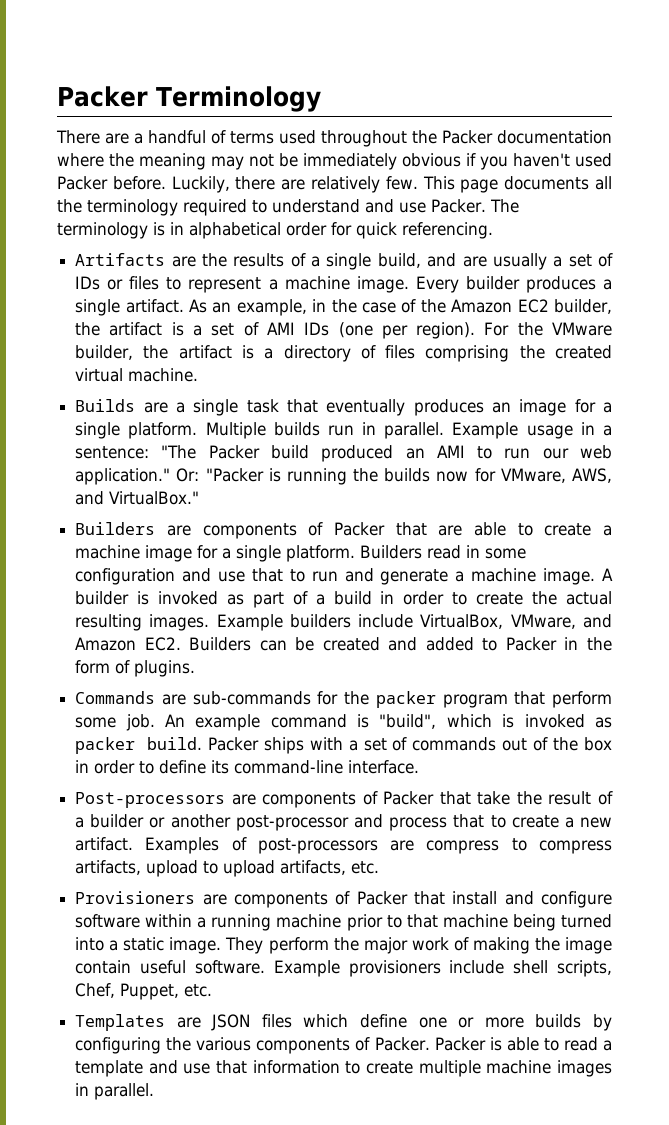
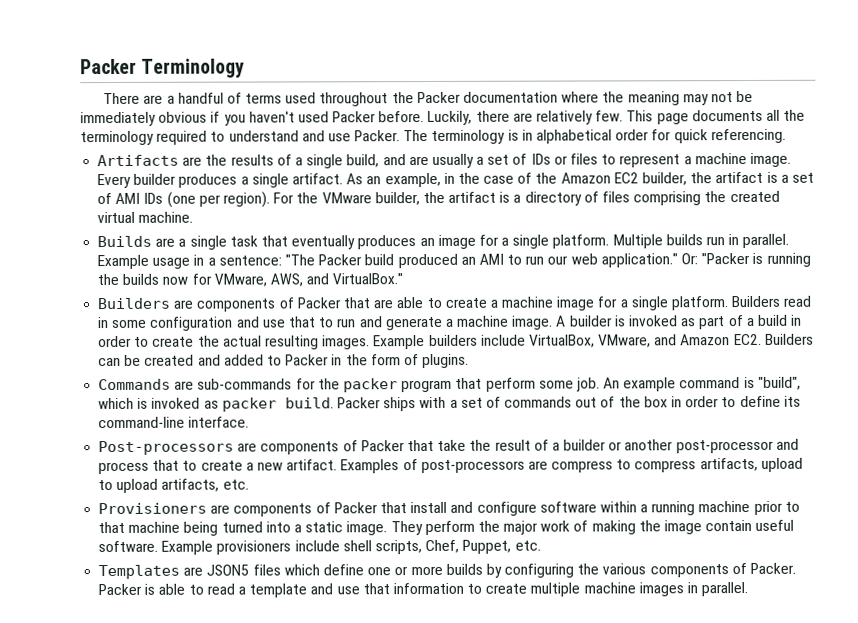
[211,1014,251,1031] JSON -> [206,564,250,576] JSON5

